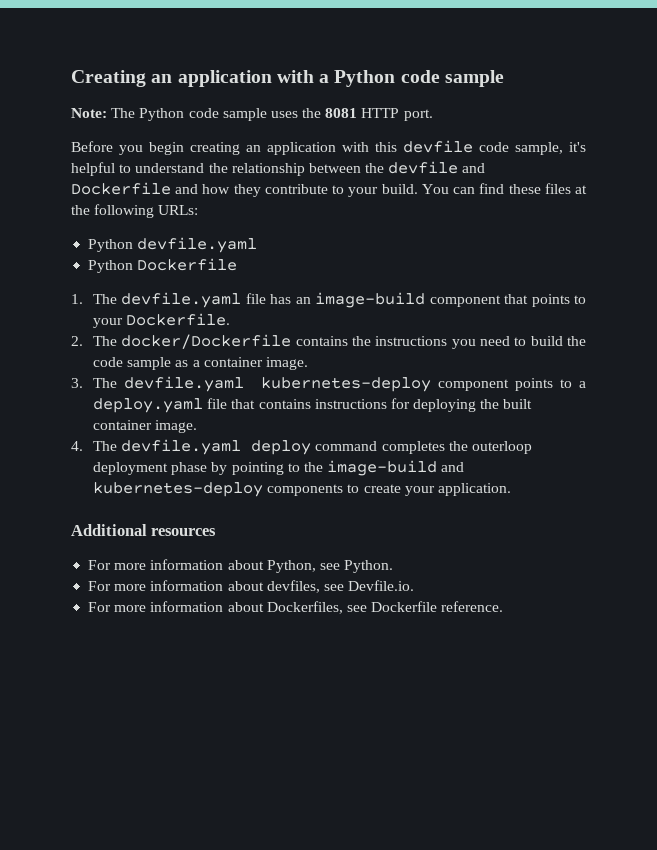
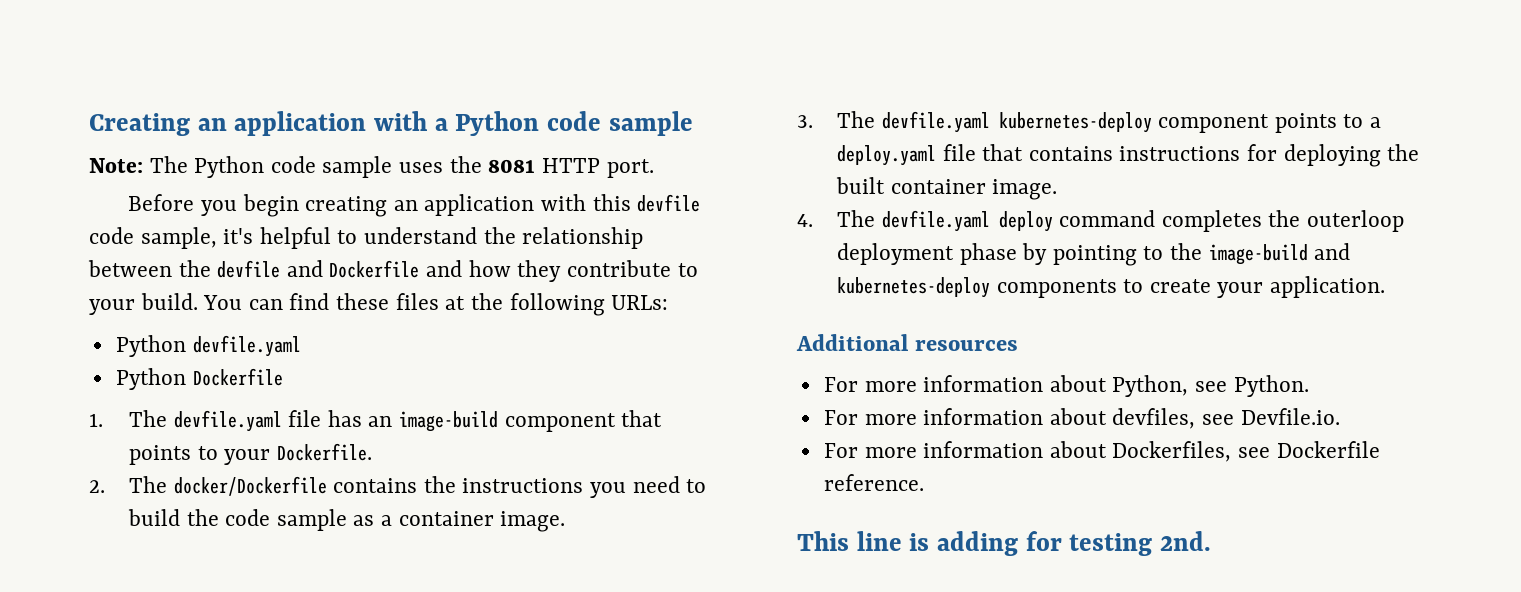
(504, 606) none -> [797,531,1212,556] // This line is adding for testing 2nd.

